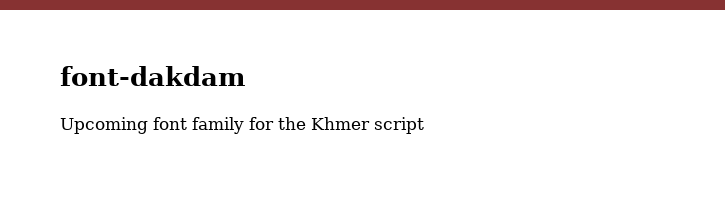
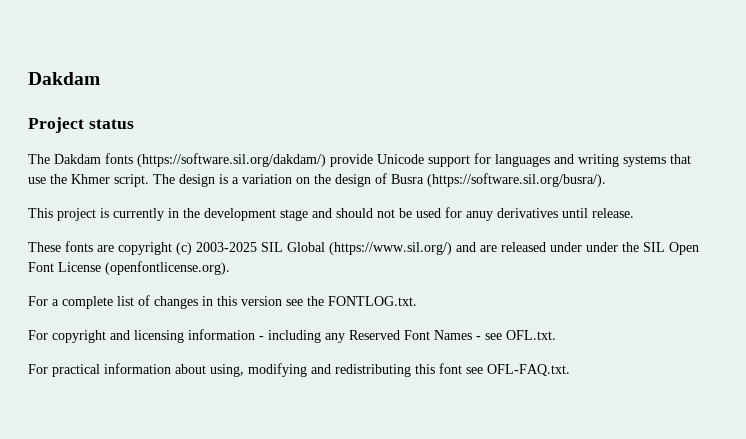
[60,66,246,86] [60,117,424,134] font-dakdam // Upcoming font family for the Khmer script -> [28,72,100,85] [28,117,134,133] [28,153,691,167] [28,173,606,187] [28,207,634,221] [28,241,699,255] [28,261,230,275] [28,295,417,309] [28,329,556,343] [28,363,570,377] Dakdam // Project status // The Dakdam fonts (https://software.sil.org/dakdam/) provide Unicode support for languages and writing systems that use the Khmer script. The design is a variation on the design of Busra (https://software.sil.org/busra/). // This project is currently in the development stage and should not be used for anuy derivatives until release. // These fonts are copyright (c) 2003-2025 SIL Global (https://www.sil.org/) and are released under under the SIL Open Font License (openfontlicense.org). // For a complete list of changes in this version see the FONTLOG.txt. // For copyright and licensing information - including any Reserved Font Names - see OFL.txt. // For practical information about using, modifying and redistributing this font see OFL-FAQ.txt.

